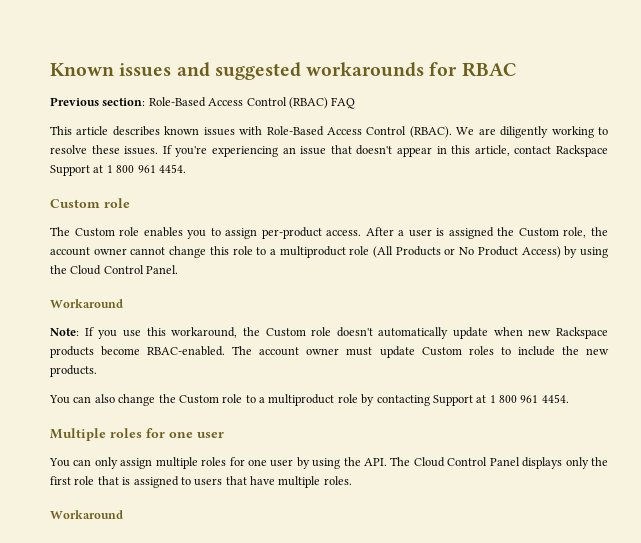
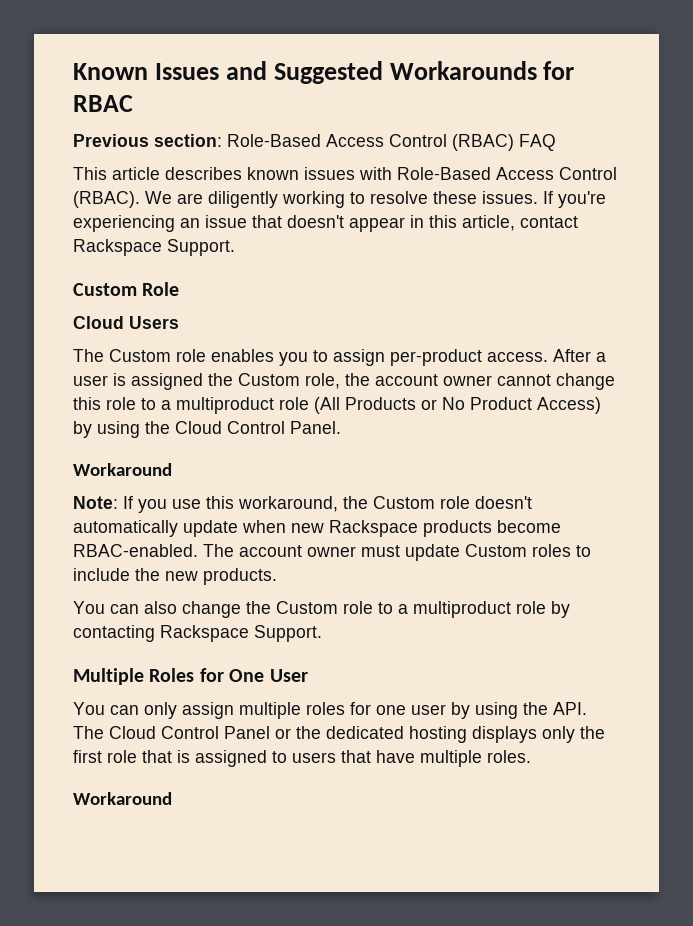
[119,62,425,80] issues and suggested workarounds -> [154,61,537,84] Issues and Suggested Workarounds
[50,164,186,176] [50,198,130,208] Support at 1 800 961 4454. // Custom role -> [167,239,235,256] [73,282,180,296] [73,316,179,329] Support. // Custom Role // Cloud Users
[432,394,569,406] [50,428,224,441] Support at 1 800 961 4454. // Multiple roles for one user -> [160,625,322,642] [73,668,308,685] Rackspace Support. // Multiple Roles for One User
(520, 461) none -> [275,726,467,743] or the dedicated hosting

